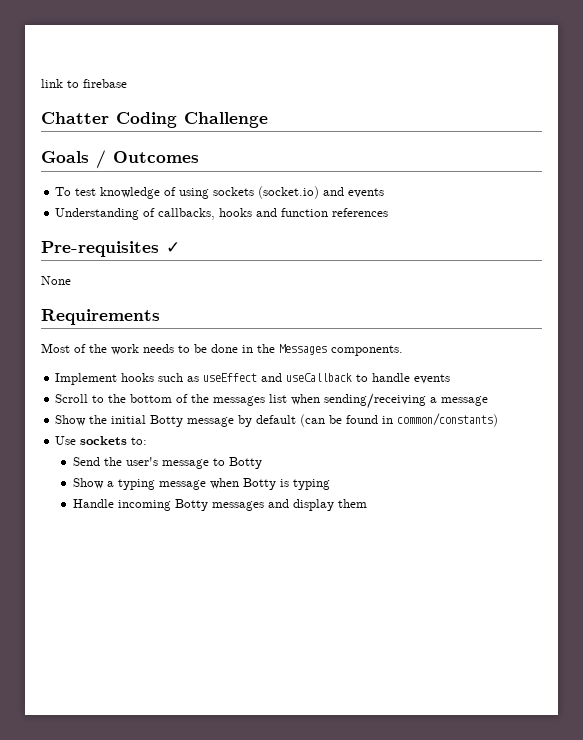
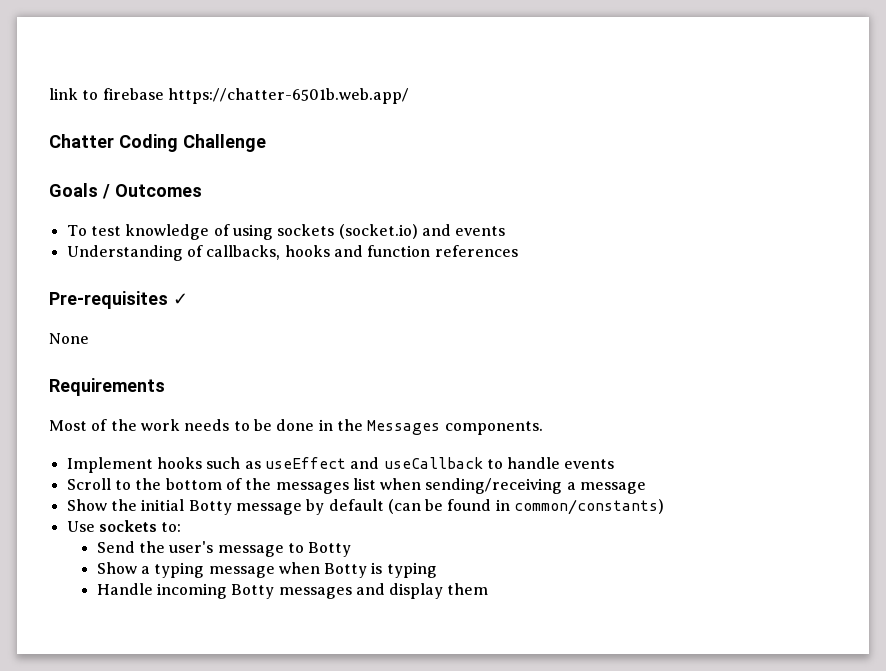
(127, 83) none -> [167,88,409,104] https://chatter-6501b.web.app/

